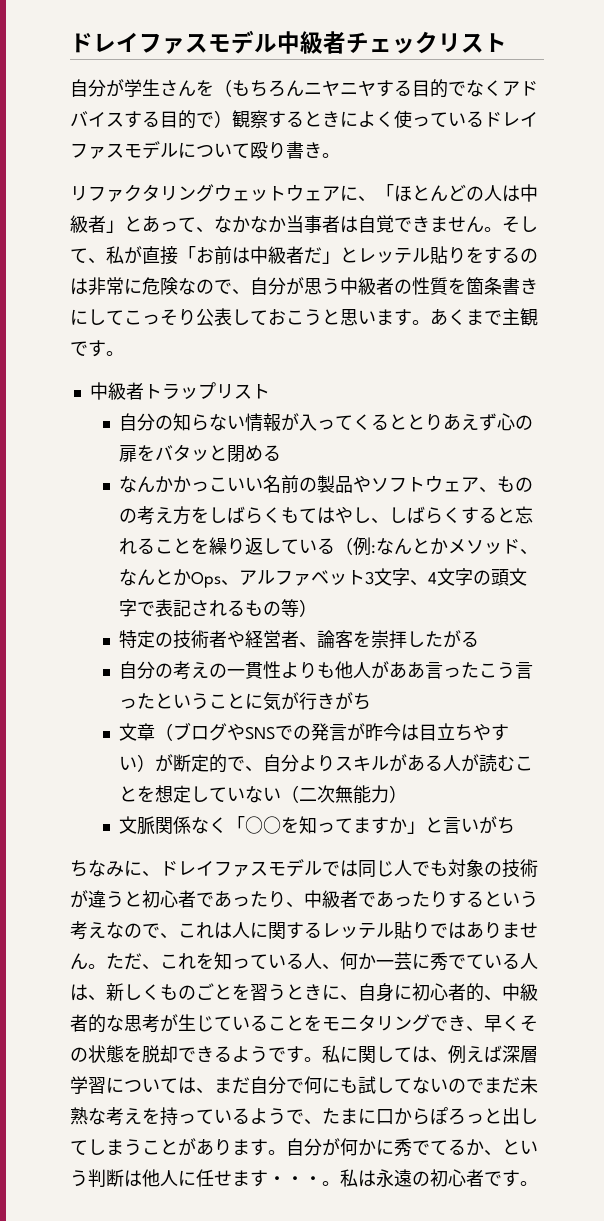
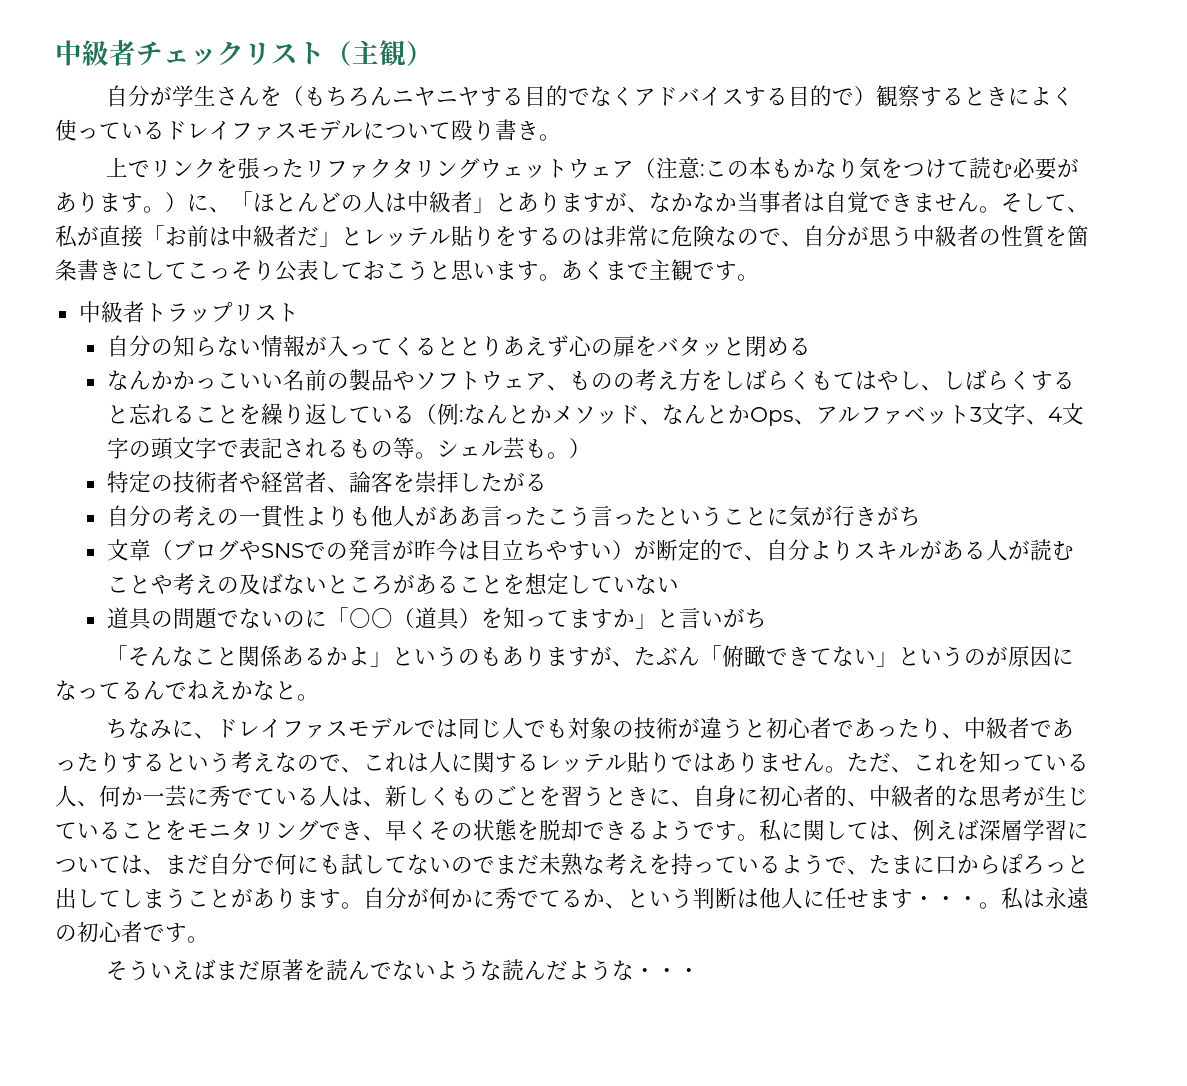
[70,30,277,54] ドレイファスモデル -> (55, 53) none
(507, 42) none -> [325,40,433,66] （主観）
(340, 155) none -> [106,157,305,179] 上でリンクを張った
(340, 193) none -> [634,157,1080,180] [55,192,187,213] （注意:この本もかなり気をつけて読む必要があります。）
[160,217,196,232] って -> [539,192,627,213] りますが
(300, 608) none -> [414,437,569,460] 。シェル芸も。
[137,785,408,804] [119,816,282,835] を想定していない（二次無能力） // 文脈関係なく「○○ -> [150,573,679,595] [106,607,481,630] や考えの及ばないところがあることを想定していない // 道具の問題でないのに「○○（道具）
(516, 825) none -> [106,645,1075,667] [55,680,319,701] // 「そんなこと関係あるかよ」というのもありますが、たぶん「俯瞰できてない」というのが原因になってるんでねえかなと。
(538, 1183) none -> [106,959,701,981] // そういえばまだ原著を読んでないような読んだような・・・

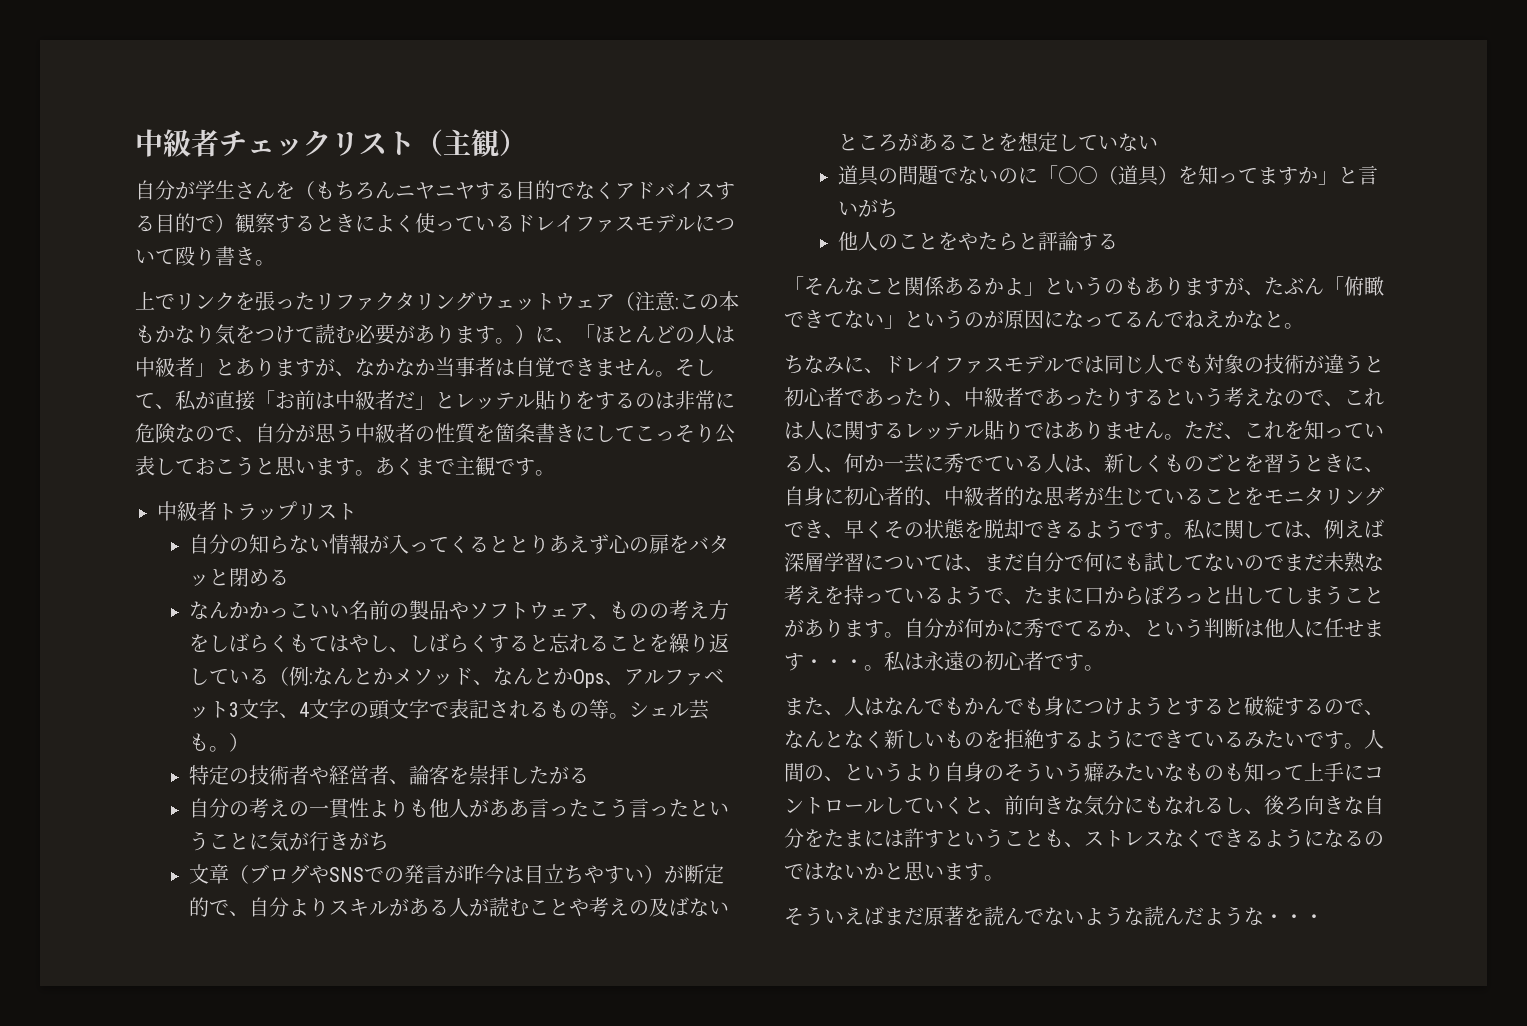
(767, 618) none -> [838,231,1119,251] // 他人のことをやたらと評論する
(209, 939) none -> [784,696,1384,716] [784,729,1384,749] [784,762,1384,782] [784,795,1384,816] [784,828,1384,848] [784,861,1004,881] // また、人はなんでもかんでも身につけようとすると破綻するので、なんとなく新しいものを拒絶するようにできているみたいです。人間の、というより自身のそういう癖みたいなものも知って上手にコントロールしていくと、前向きな気分にもなれるし、後ろ向きな自分をたまには許すということも、ストレスなくできるようになるのではないかと思います。

